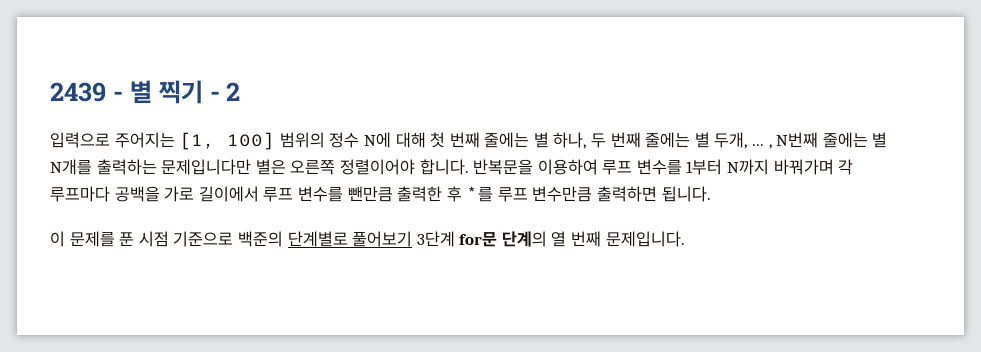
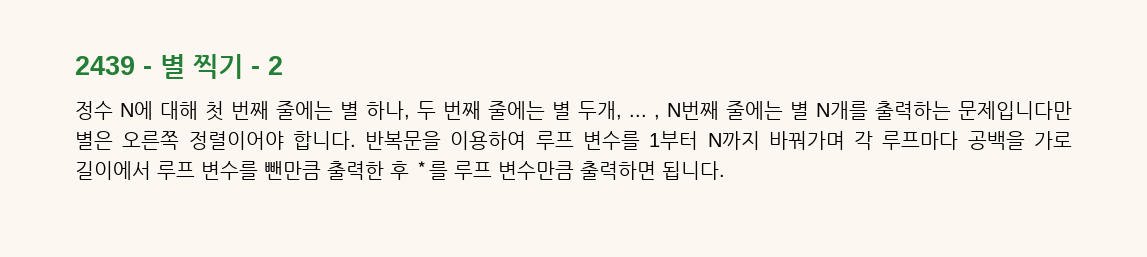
[50,132,325,150] 입력으로 주어지는 [1, 100] 범위의 -> (283, 65) none
[50,231,685,247] // 이 문제를 푼 시점 기준으로 백준의 단계별로 풀어보기 3단계 for문 단계의 열 번째 문제입니다. -> (725, 170) none

